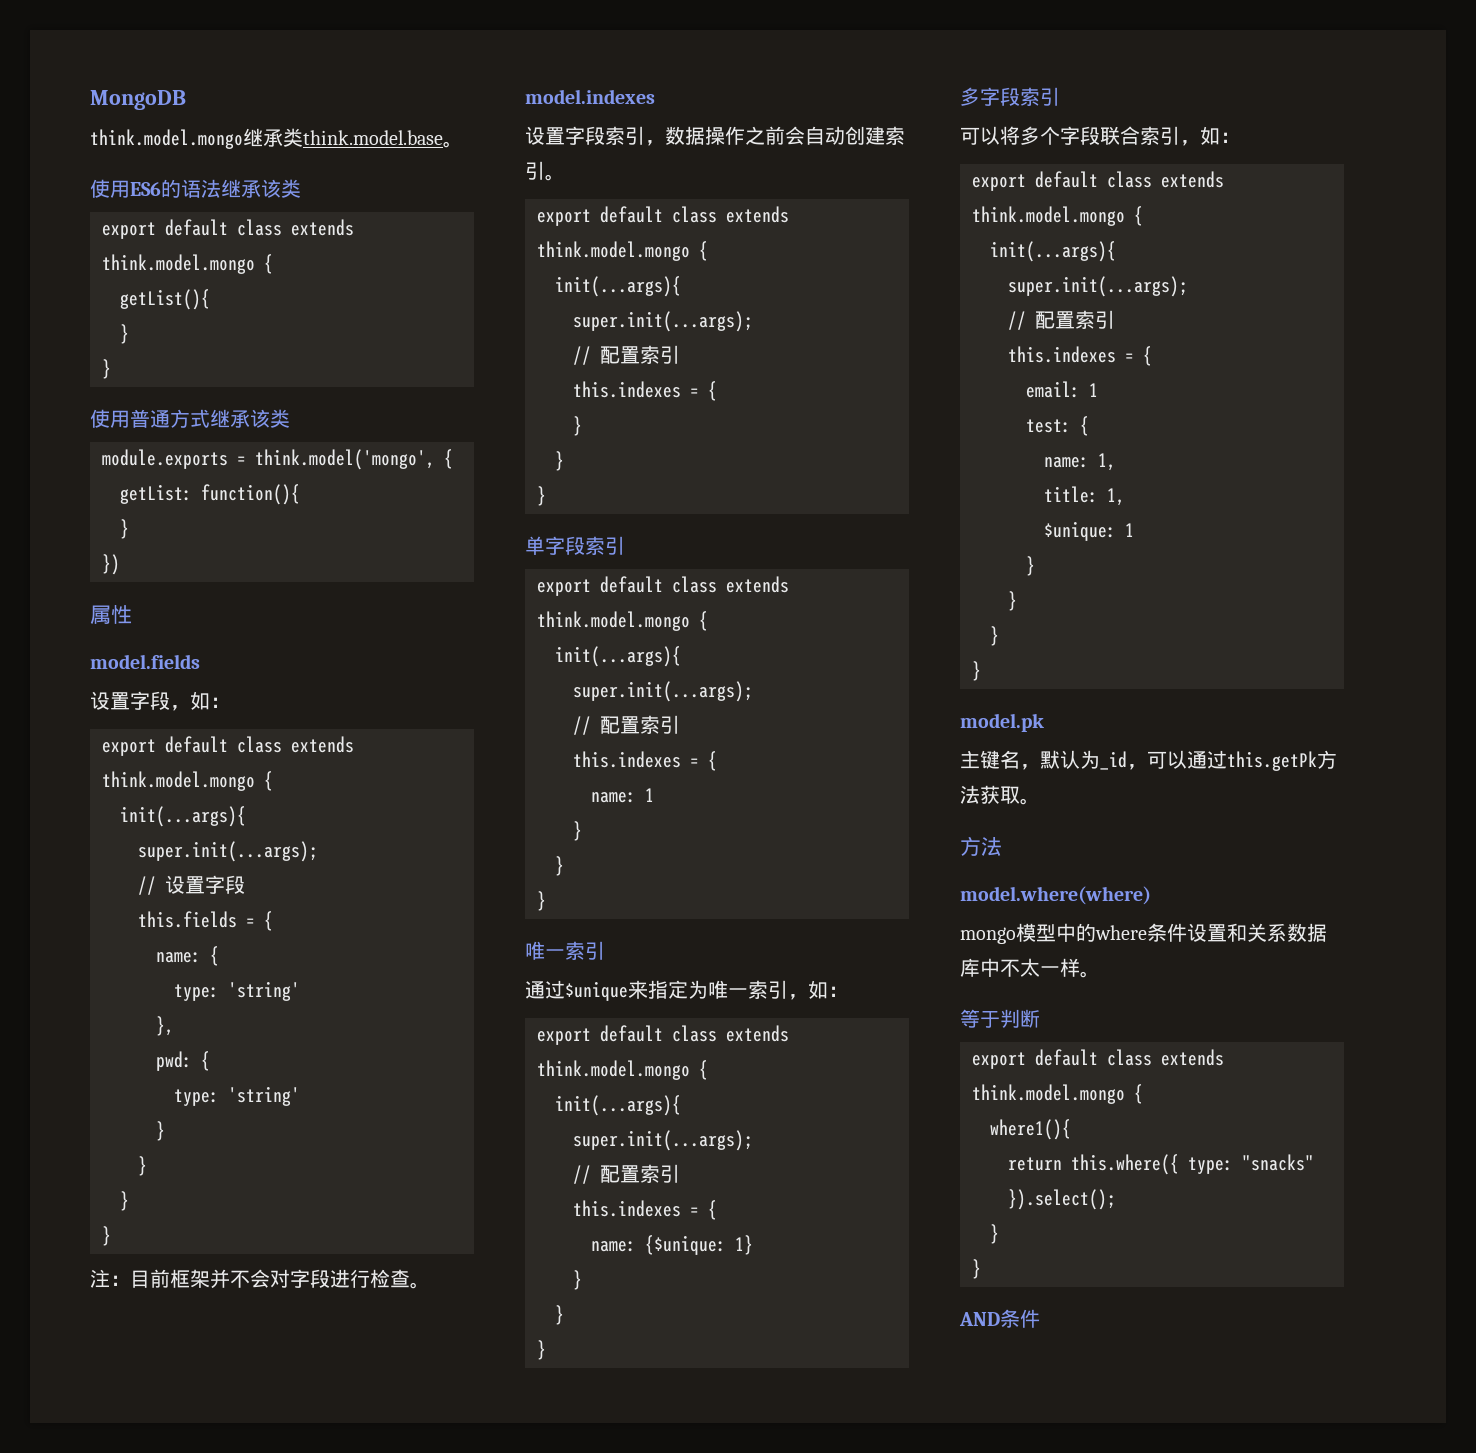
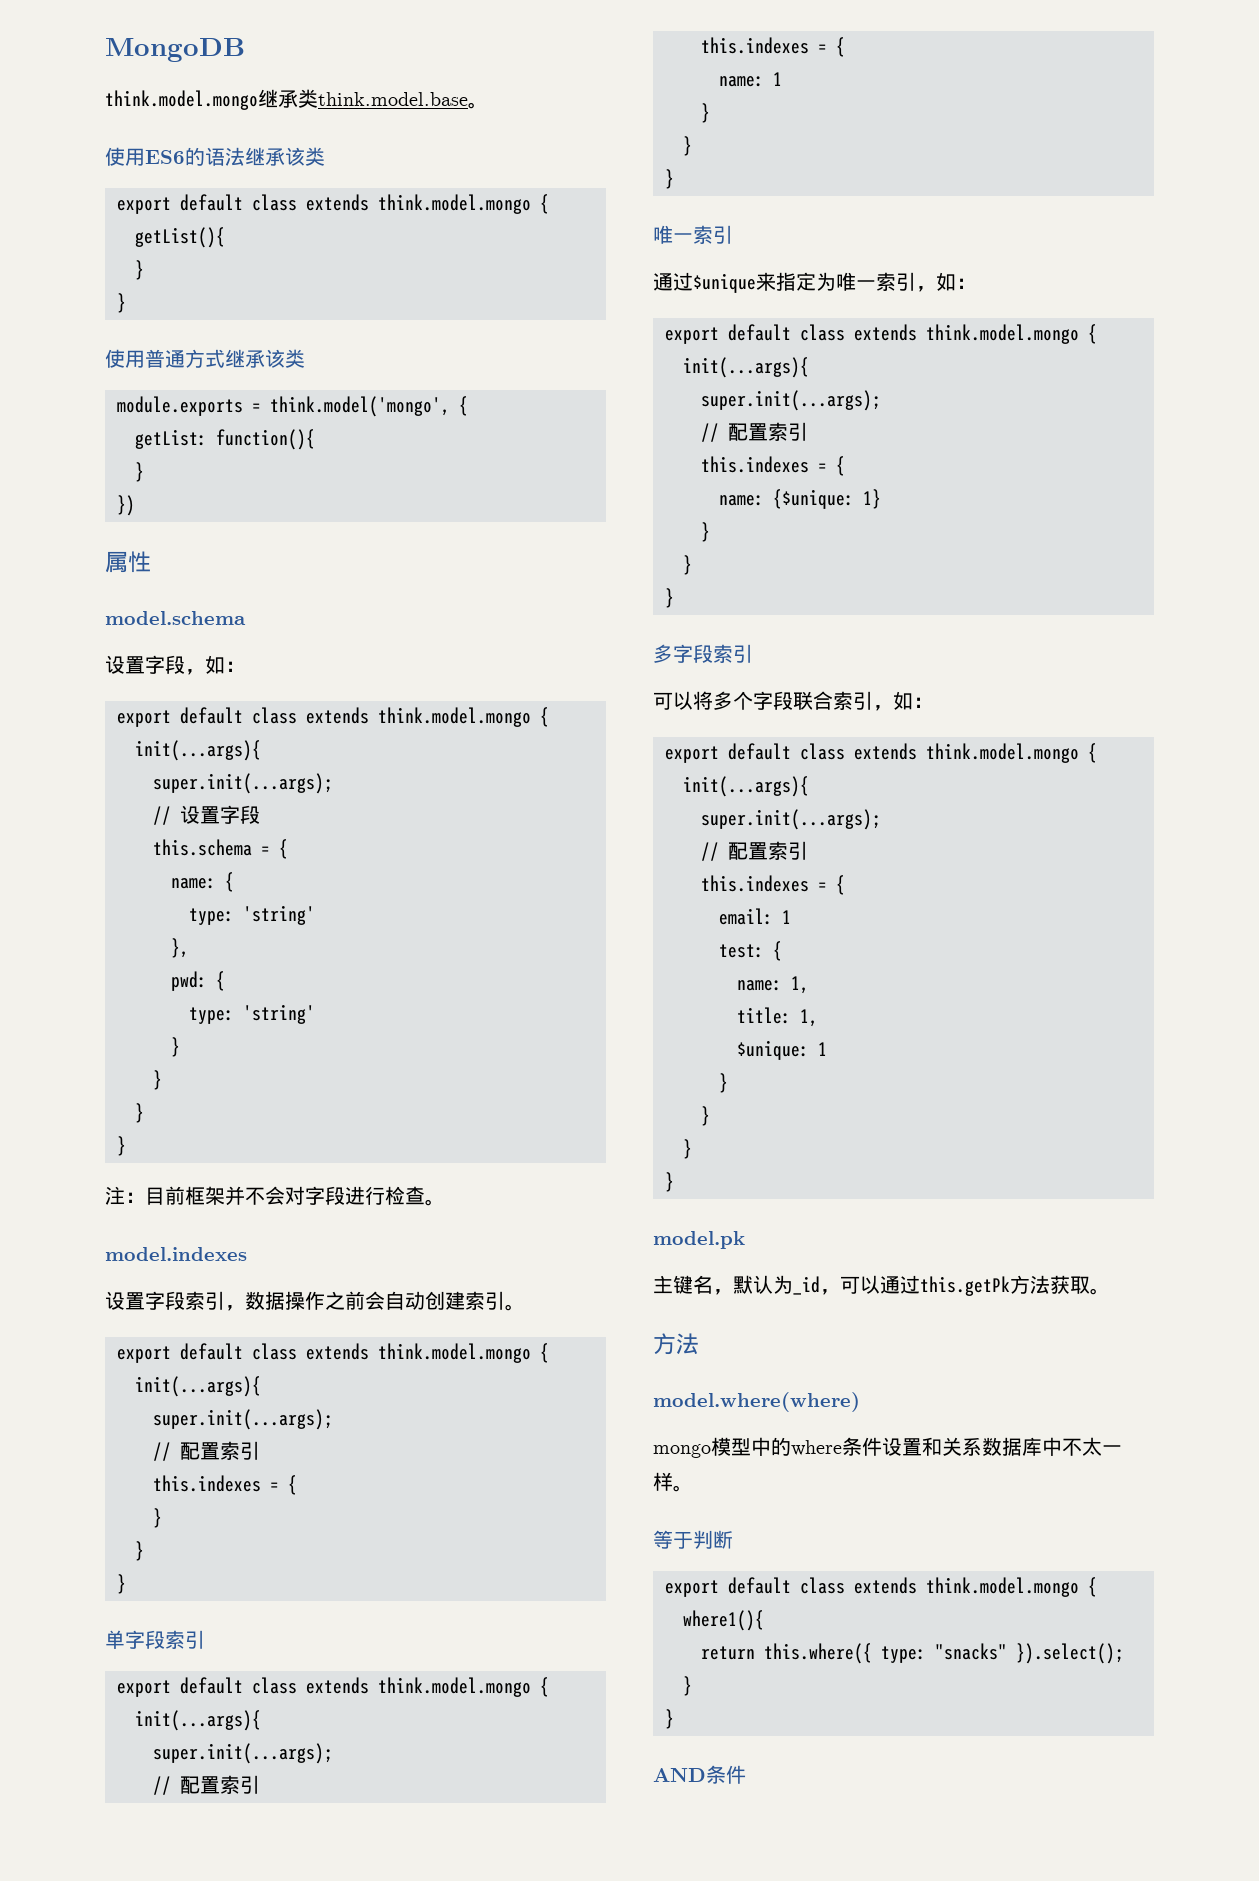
[90,654,200,669] model.fields -> [105,611,246,625] model.schema
[138,911,237,928] this.fields -> [153,839,252,856] this.schema

